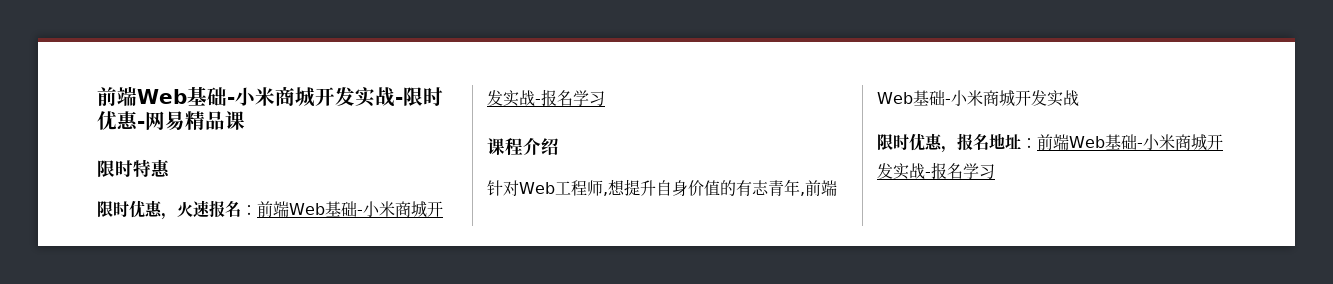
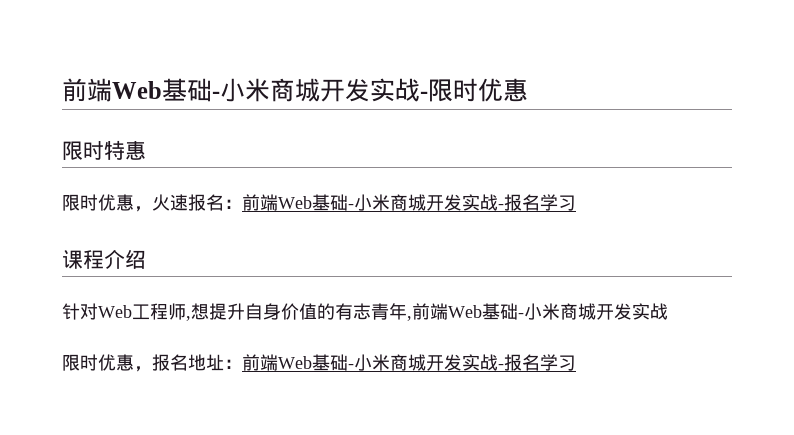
[137,111,245,131] -网易精品课 -> (528, 90) none

